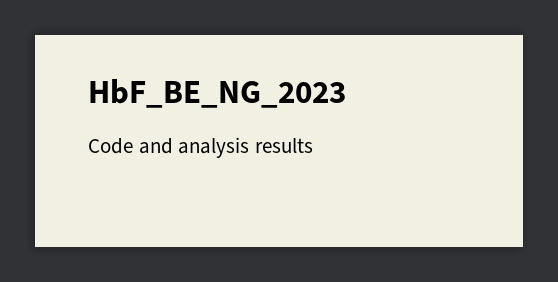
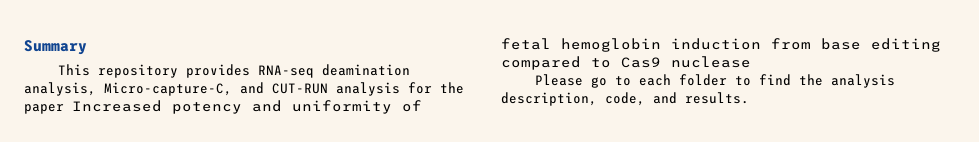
[88,79,346,108] [88,137,314,158] HbF_BE_NG_2023 // Code and analysis results -> [24,40,87,55] [58,64,411,78] [24,82,464,96] [24,100,422,114] [501,38,941,52] [501,56,751,70] [535,74,896,88] [501,92,749,106] Summary // This repository provides RNA-seq deamination analysis, Micro-capture-C, and CUT-RUN analysis for the paper Increased potency and uniformity of fetal hemoglobin induction from base editing compared to Cas9 nuclease // Please go to each folder to find the analysis description, code, and results.

